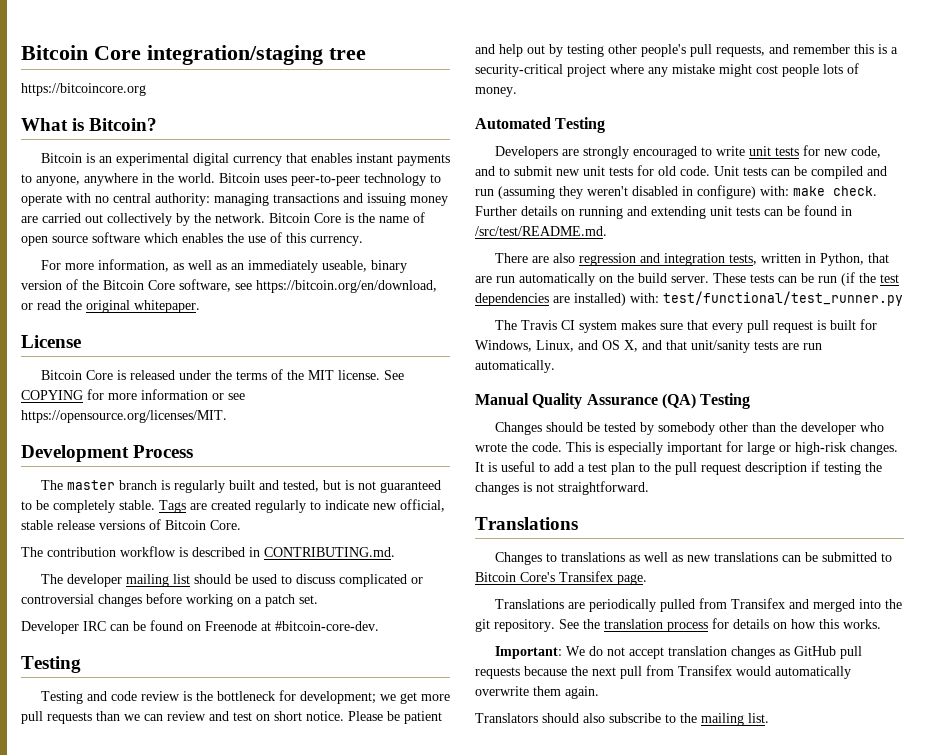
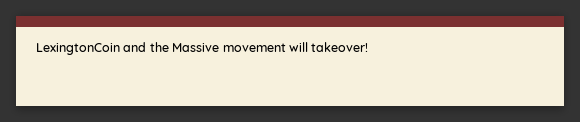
[21,45,366,65] [21,83,146,96] [21,118,158,131] [40,153,450,166] [21,173,441,186] [21,193,448,206] [21,212,425,226] [21,232,363,246] [40,259,407,273] [21,279,437,293] [21,300,200,313] [21,335,81,348] [40,369,404,380] [21,389,245,400] [21,410,227,423] [21,445,194,462] [40,480,441,493] [21,499,445,513] [21,519,241,530] [21,546,395,557] [40,574,423,587] [21,593,318,607] [21,620,379,634] [21,656,81,673] [40,690,450,704] [21,711,442,724] [475,44,898,57] [475,63,859,77] [475,87,517,97] [475,117,606,133] [494,145,881,159] [475,165,887,179] [475,185,877,199] [475,205,852,219] [475,226,607,236] [494,253,889,266] [475,272,899,286] [475,291,903,306] [494,319,877,333] [475,340,822,353] [475,360,555,373] [475,393,751,409] [494,422,884,435] [475,441,898,455] [475,461,882,475] [475,481,649,495] [475,517,578,530] [494,552,892,565] [475,571,647,585] [494,598,902,612] [475,618,881,632] [494,646,862,659] [475,665,851,679] [475,686,599,699] [475,713,769,726] Bitcoin Core integration/staging tree // https://bitcoincore.org // What is Bitcoin? // Bitcoin is an experimental digital currency that enables instant payments to anyone, anywhere in the world. Bitcoin uses peer-to-peer technology to operate with no central authority: managing transactions and issuing money are carried out collectively by the network. Bitcoin Core is the name of open source software which enables the use of this currency. // For more information, as well as an immediately useable, binary version of the Bitcoin Core software, see https://bitcoin.org/en/download, or read the original whitepaper. // License // Bitcoin Core is released under the terms of the MIT license. See COPYING for more information or see https://opensource.org/licenses/MIT. // Development Process // The master branch is regularly built and tested, but is not guaranteed to be completely stable. Tags are created regularly to indicate new official, stable release versions of Bitcoin Core. // The contribution workflow is described in CONTRIBUTING.md. // The developer mailing list should be used to discuss complicated or controversial changes before working on a patch set. // Developer IRC can be found on Freenode at #bitcoin-core-dev. // Testing // Testing and code review is the bottleneck for development; we get more pull requests than we can review and test on short notice. Please be patient and help out by testing other people's pull requests, and remember this is a security-critical project where any mistake might cost people lots of money. // Automated Testing // Developers are strongly encouraged to write unit tests for new code, and to submit new unit tests for old code. Unit tests can be compiled and run (assuming they weren't disabled in configure) with: make check. Further details on running and extending unit tests can be found in /src/test/README.md. // There are also regression and integration tests, written in Python, that are run automatically on the build server. These tests can be run (if the test dependencies are installed) with: test/functional/test_runner.py // The Travis CI system makes sure that every pull request is built for Windows, Linux, and OS X, and that unit/sanity tests are run automatically. // Manual Quality Assurance (QA) Testing // Changes should be tested by somebody other than the developer who wrote the code. This is especially important for large or high-risk changes. It is useful to add a test plan to the pull request description if testing the changes is not straightforward. // Translations // Changes to translations as well as new translations can be submitted to Bitcoin Core's Transifex page. // Translations are periodically pulled from Transifex and merged into the git repository. See the translation process for details on how this works. // Important: We do not accept translation changes as GitHub pull requests because the next pull from Transifex would automatically overwrite them again. // Translators should also subscribe to the mailing list. -> [36,42,369,55] LexingtonCoin and the Massive movement will takeover!

